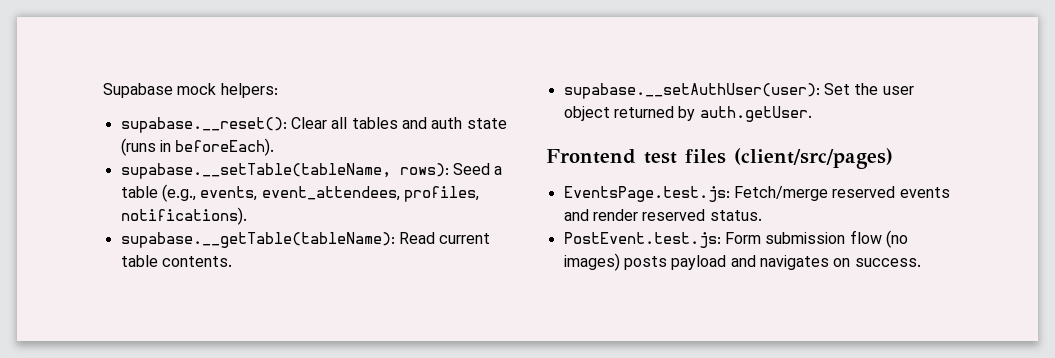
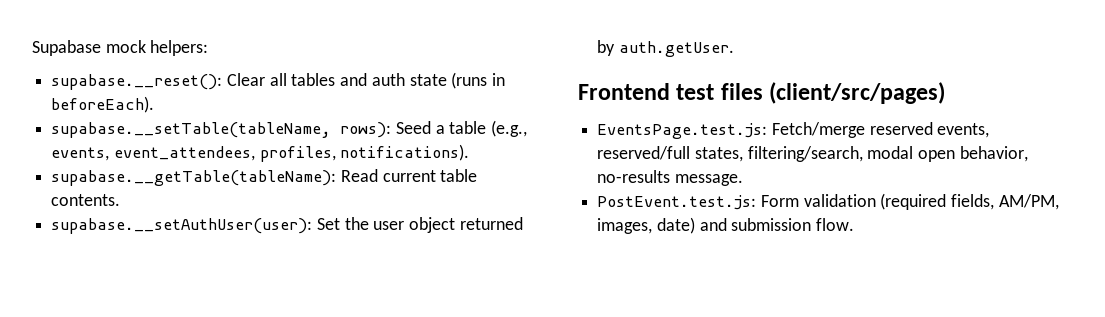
[899,187,950,198] [563,209,762,221] [563,230,908,248] [563,253,921,271] events and render reserved status. // PostEvent.test.js: Form submission flow (no images) posts payload and navigates on success. -> [937,123,990,138] [597,146,1028,162] [597,170,743,186] [597,193,1059,210] [597,217,855,234] events, reserved/full states, filtering/search, modal open behavior, no-results message. // PostEvent.test.js: Form validation (required fields, AM/PM, images, date) and submission flow.

